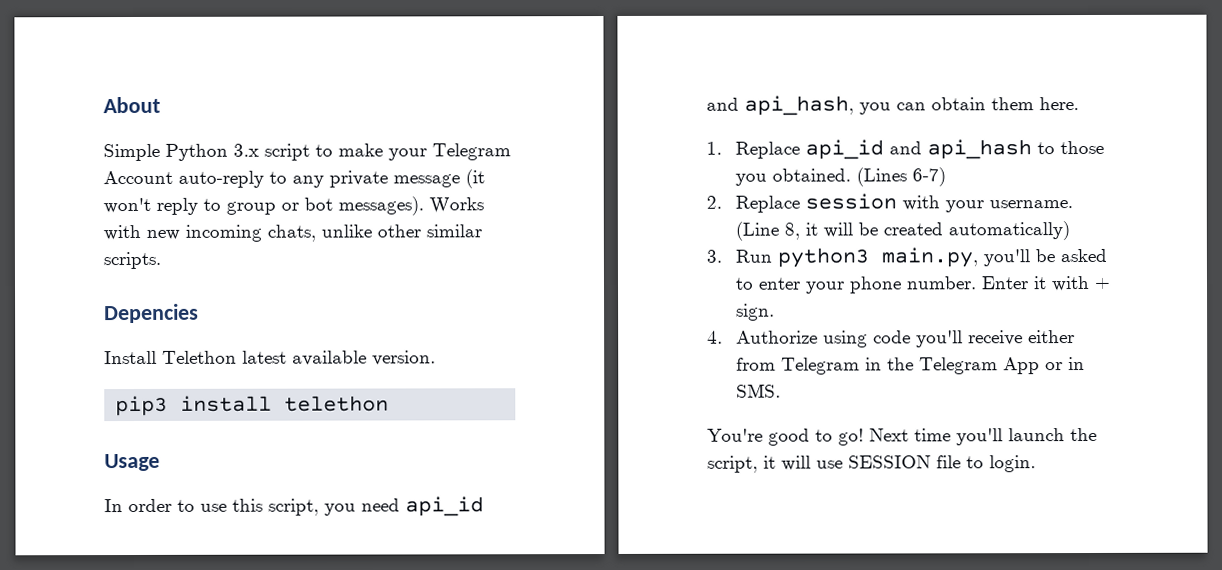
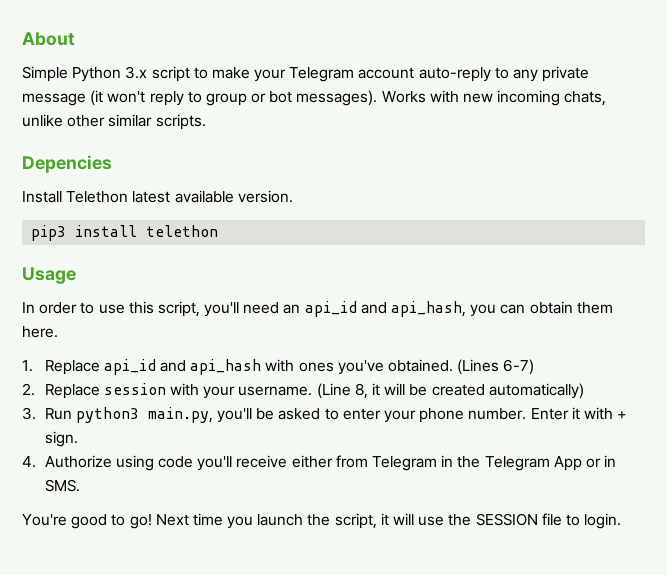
[103,170,173,185] Account -> [358,67,415,79] account
[324,498,400,516] you need -> [204,302,301,317] you'll need an
[1037,140,1105,155] [735,173,768,186] to those you -> [265,359,384,375] with ones you've
[956,428,1003,446] you'll -> [227,516,254,529] you
(843, 464) none -> [448,514,472,526] the

